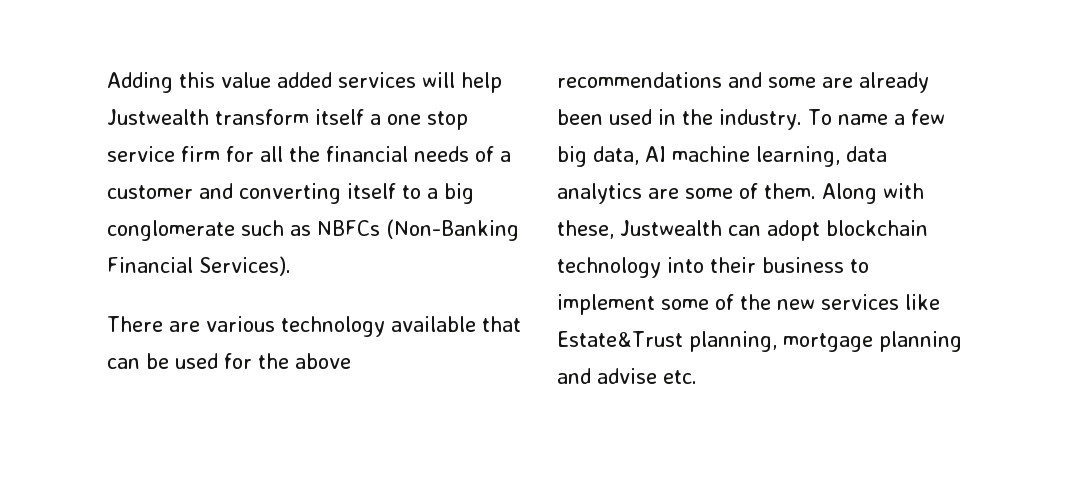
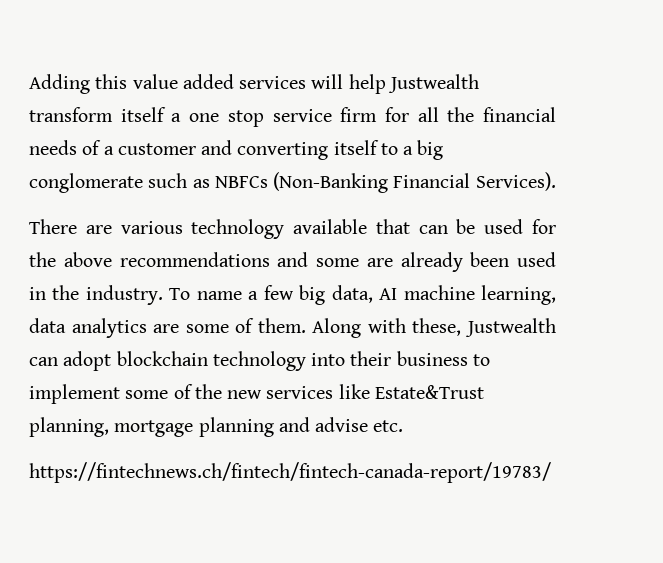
(697, 377) none -> [29,462,551,483] // https://fintechnews.ch/fintech/fintech-canada-report/19783/

